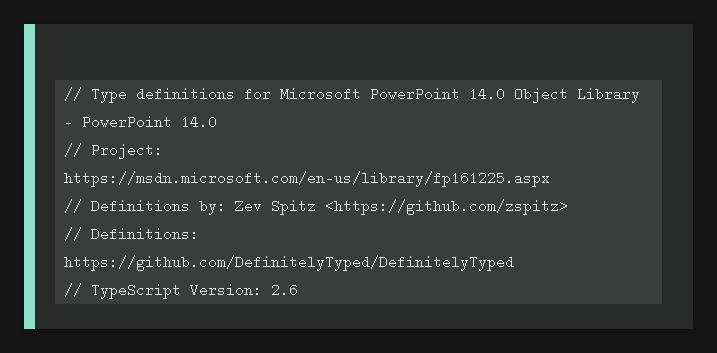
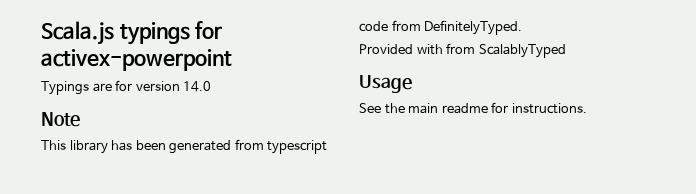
[63,87,640,103] [63,115,217,129] [63,143,163,159] [63,171,550,187] [63,199,568,215] [63,227,199,241] [63,255,514,271] [63,283,298,299] // Type definitions for Microsoft PowerPoint 14.0 Object Library - PowerPoint 14.0 // // Project: https://msdn.microsoft.com/en-us/library/fp161225.aspx // // Definitions by: Zev Spitz <https://github.com/zspitz> // // Definitions: https://github.com/DefinitelyTyped/DefinitelyTyped // // TypeScript Version: 2.6 -> [41,21,223,45] [41,49,232,71] [41,80,212,95] [41,112,80,127] [41,139,328,154] [359,20,523,35] [359,43,566,58] [359,75,412,93] [359,102,587,114] Scala.js typings for activex-powerpoint // Typings are for version 14.0 // Note // This library has been generated from typescript code from DefinitelyTyped. // Provided with from ScalablyTyped // Usage // See the main readme for instructions.

